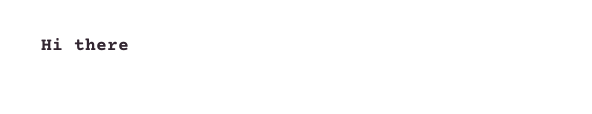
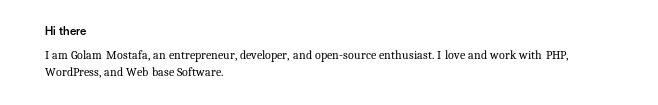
(129, 44) none -> [45,50,568,62] [45,67,223,78] // I am Golam Mostafa, an entrepreneur, developer, and open-source enthusiast. I love and work with PHP, WordPress, and Web base Software.

